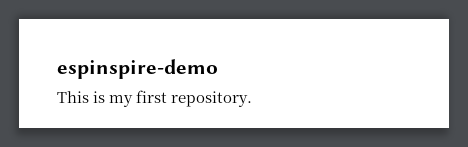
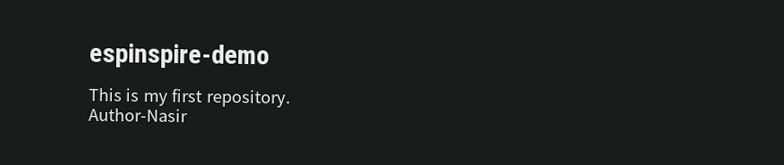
(253, 99) none -> [88,107,188,123] // Author-Nasir

